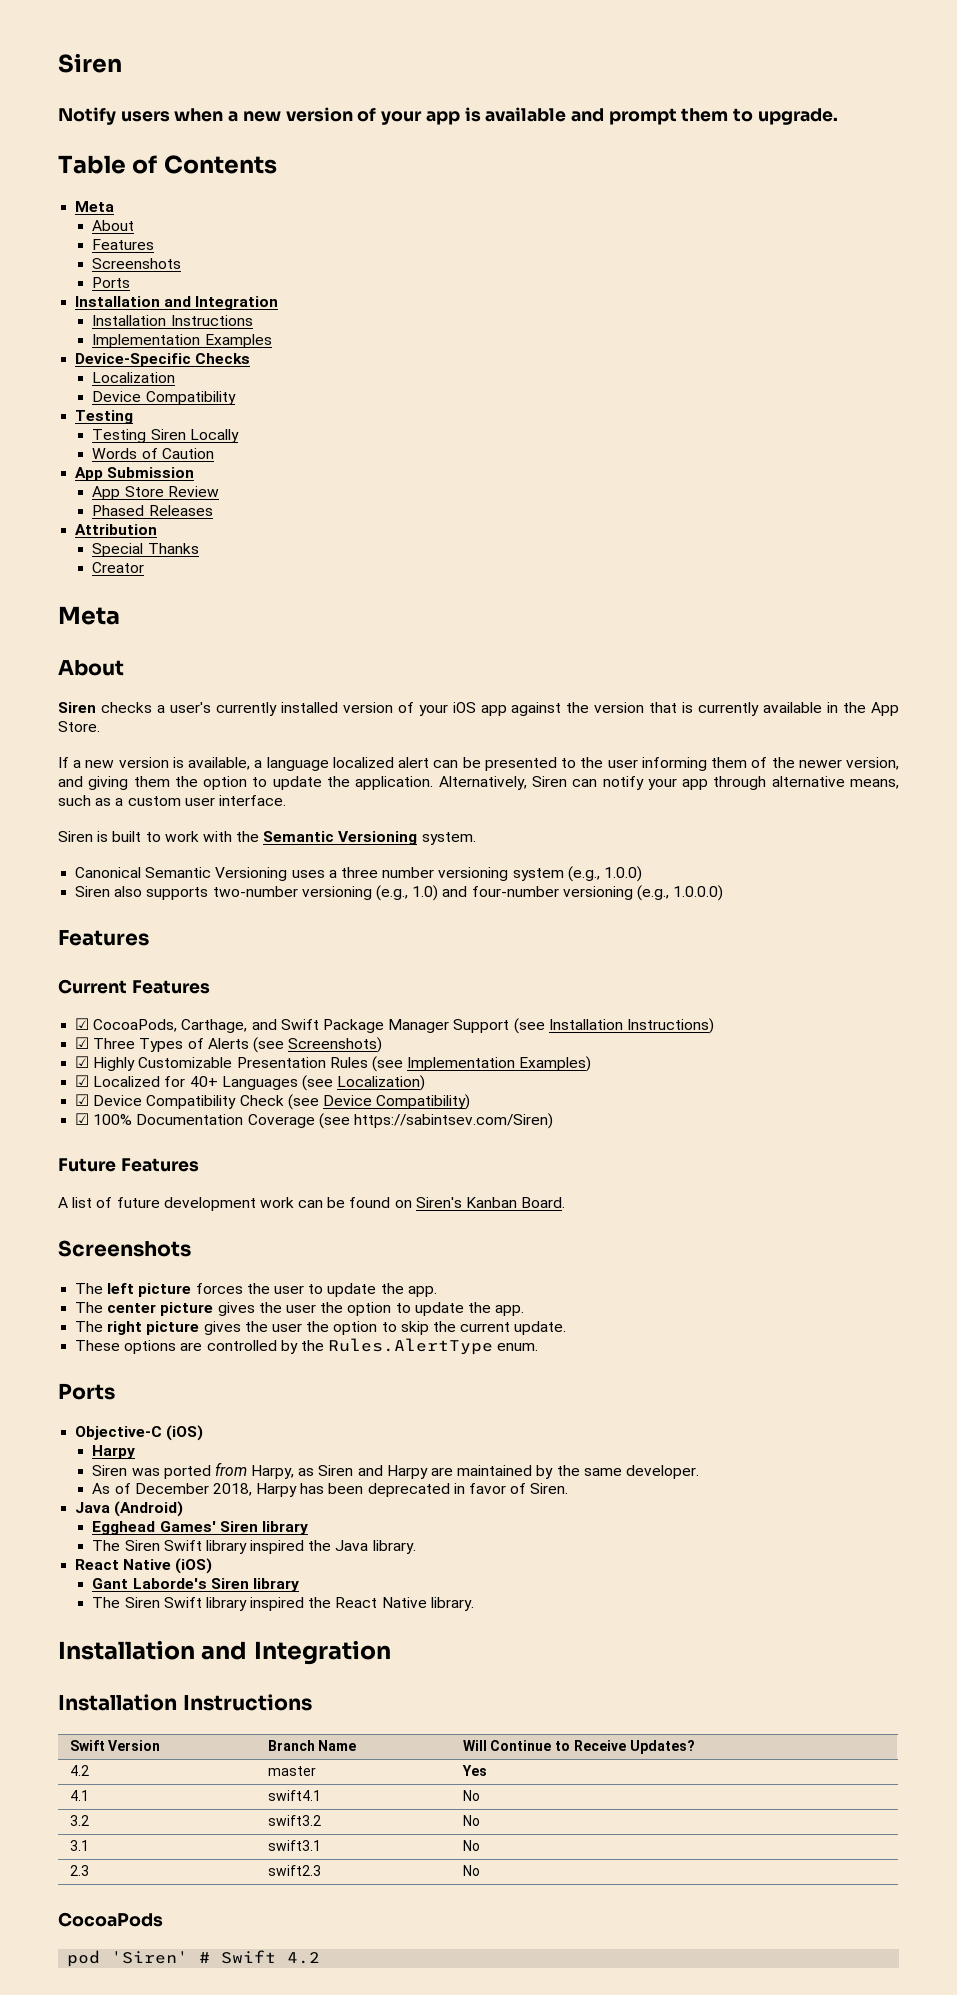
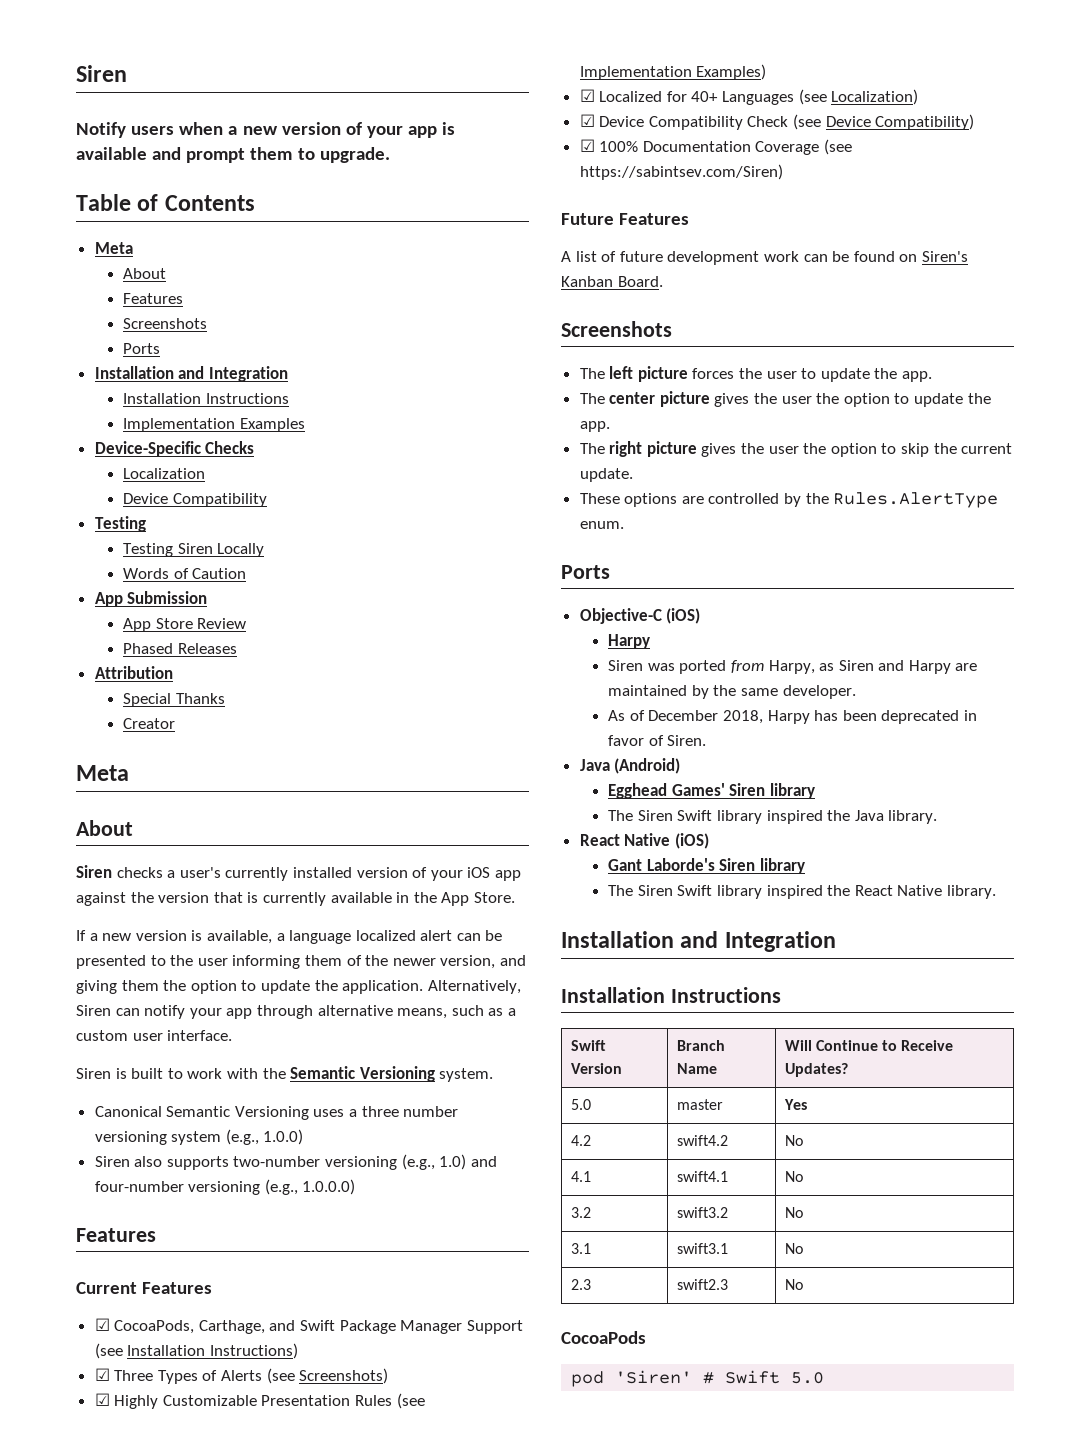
[69,1765,89,1776] 4.2 -> [570,1099,591,1110] 5.0
(487, 1770) none -> [570,1135,591,1146] [676,1135,728,1146] [784,1135,803,1146] // 4.2 | swift4.2 | No
[287,1952,321,1964] 4.2 -> [791,1372,825,1384] 5.0

